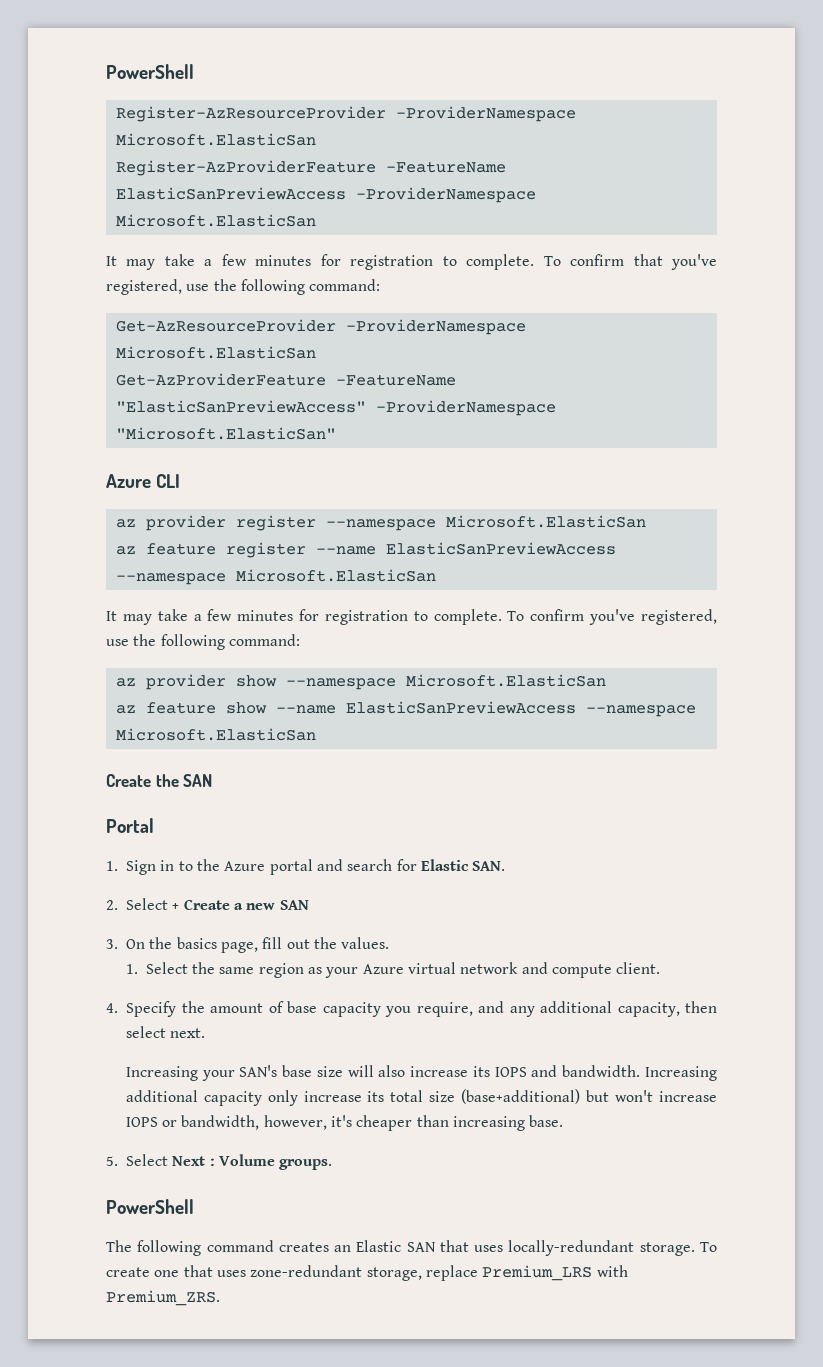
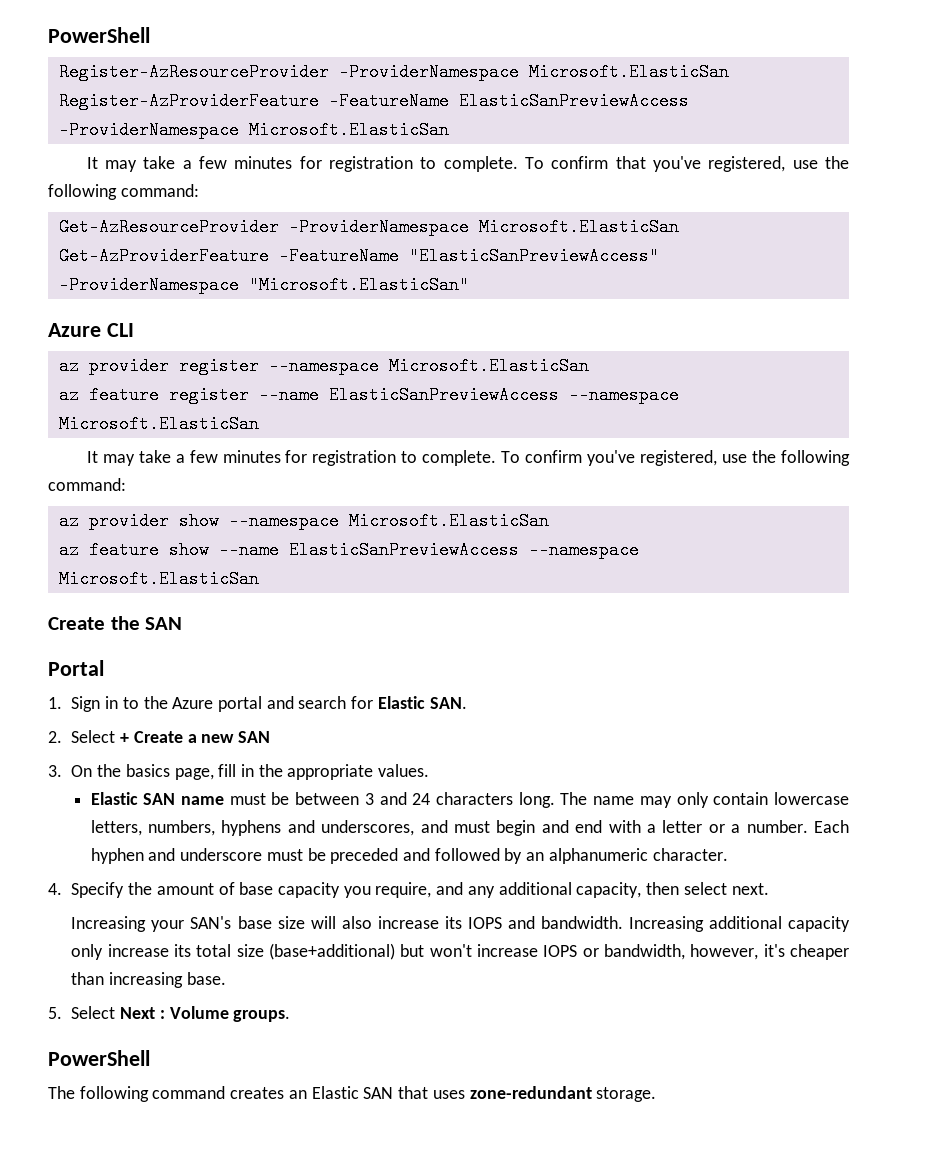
[286,937,390,949] [125,962,661,978] out the values. // 1. Select the same region as your Azure virtual network and compute client. -> [241,764,430,780] [90,792,849,808] [90,820,849,836] [90,848,728,864] in the appropriate values. // Elastic SAN name must be between 3 and 24 characters long. The name may only contain lowercase letters, numbers, hyphens and underscores, and must begin and end with a letter or a number. Each hyphen and underscore must be preceded and followed by an alphanumeric character.
[508,1240,717,1256] [106,1265,628,1281] [106,1290,220,1306] locally-redundant storage. To create one that uses zone-redundant storage, replace Premium_LRS with Premium_ZRS. -> [469,1086,657,1102] zone-redundant storage.

